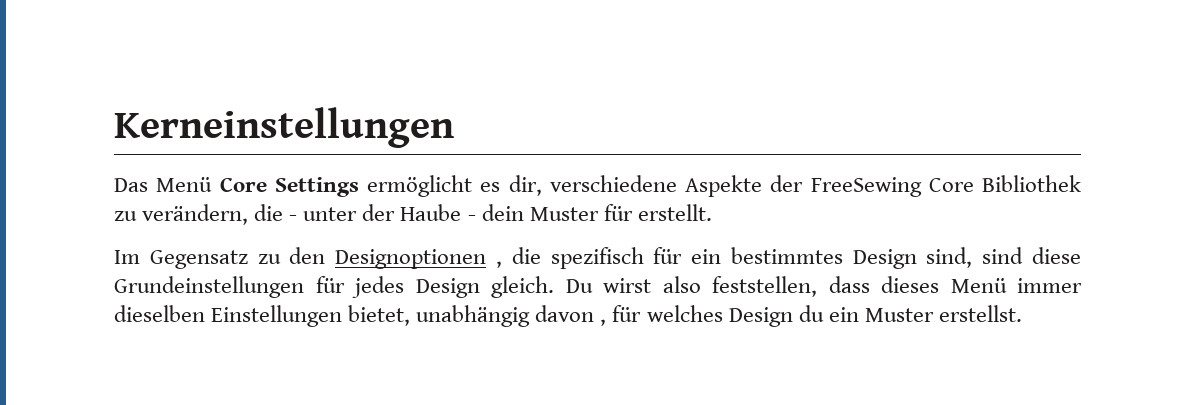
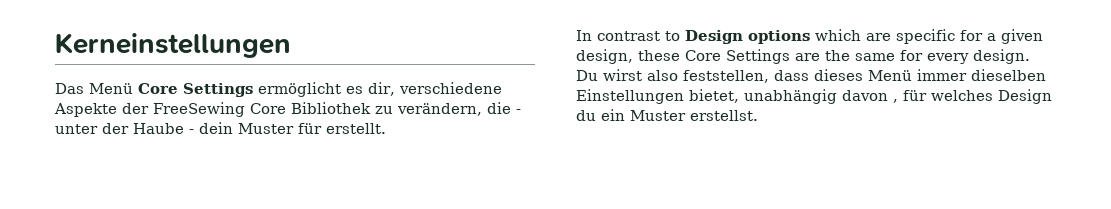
[114,247,1082,269] [114,276,554,298] Im Gegensatz zu den Designoptionen , die spezifisch für ein bestimmtes Design sind, sind diese Grundeinstellungen für jedes Design gleich. -> [576,29,1043,44] [576,49,1030,64] In contrast to Design options which are specific for a given design, these Core Settings are the same for every design.

